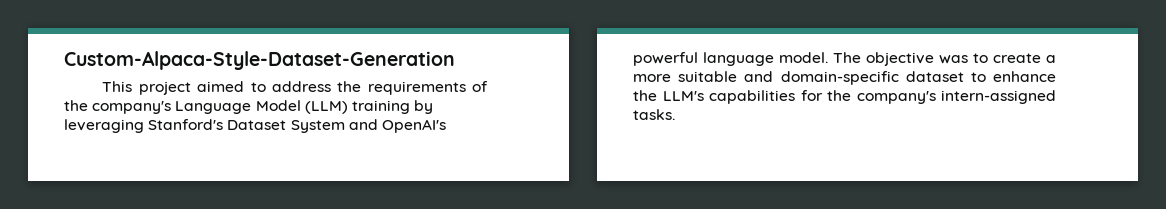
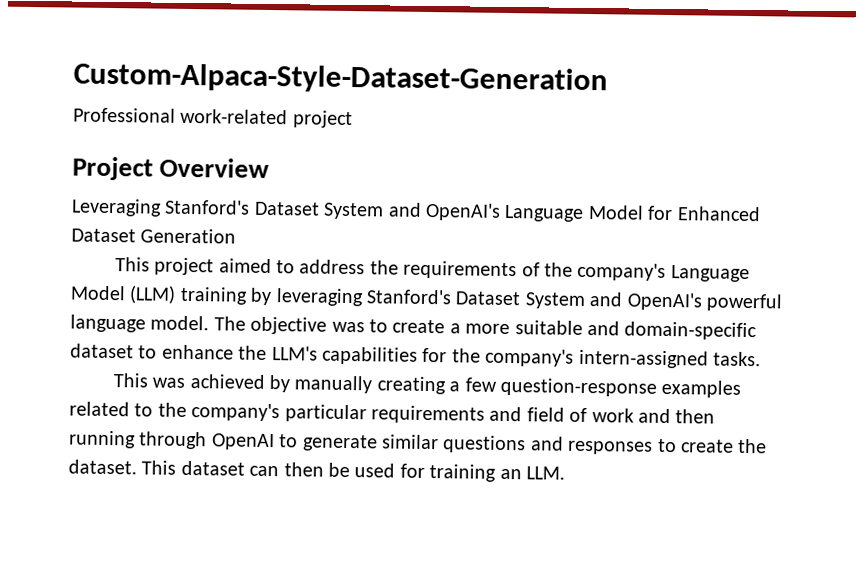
(455, 60) none -> [73,107,353,129] [72,156,271,181] [71,198,761,222] [71,228,237,244] // Professional work-related project // Project Overview // Leveraging Stanford's Dataset System and OpenAI's Language Model for Enhanced Dataset Generation
(675, 114) none -> [112,373,742,398] [69,401,716,424] [69,430,768,455] [68,459,565,482] // This was achieved by manually creating a few question-response examples related to the company's particular requirements and field of work and then running through OpenAI to generate similar questions and responses to create the dataset. This dataset can then be used for training an LLM.

